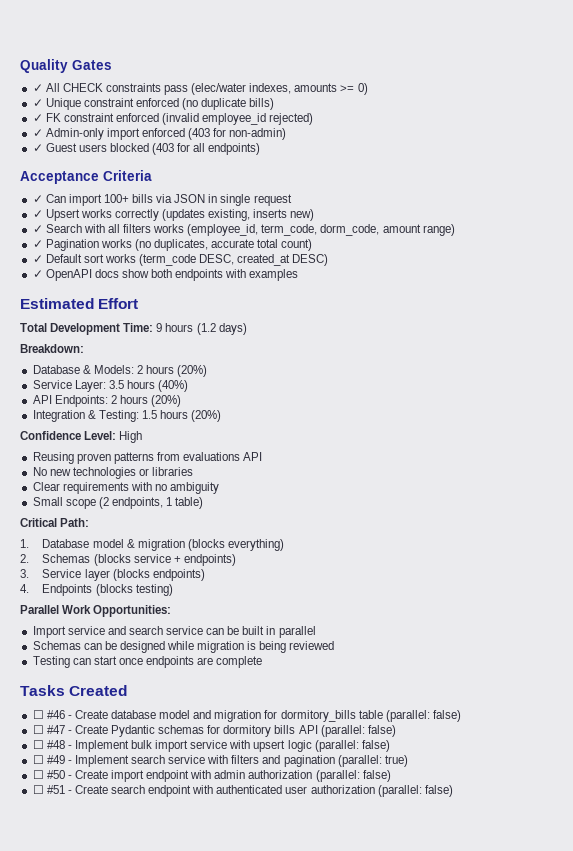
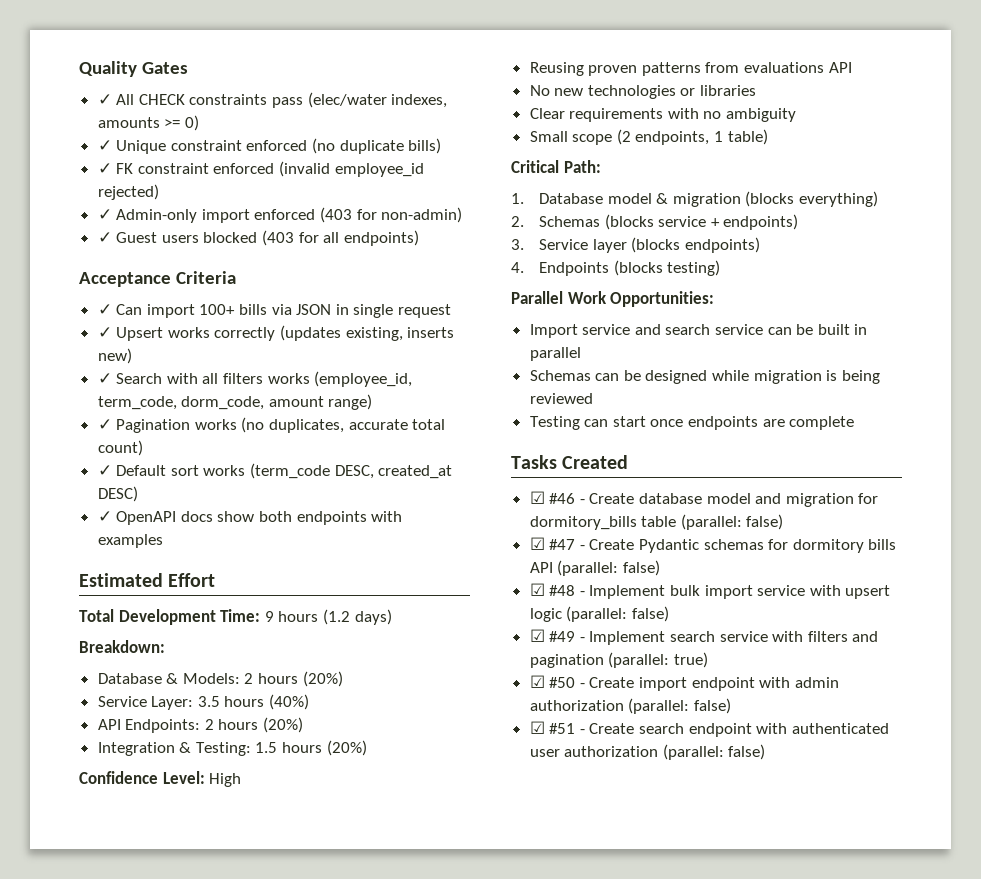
[32,710,44,719] ☐ -> [529,491,545,504] ☑
[32,725,44,734] ☐ -> [529,537,545,550] ☑
[32,740,44,749] ☐ -> [529,583,545,596] ☑
[32,755,44,764] ☐ -> [529,629,545,642] ☑
[32,770,44,779] ☐ -> [529,675,545,688] ☑
[32,785,44,794] ☐ -> [529,721,545,734] ☑

